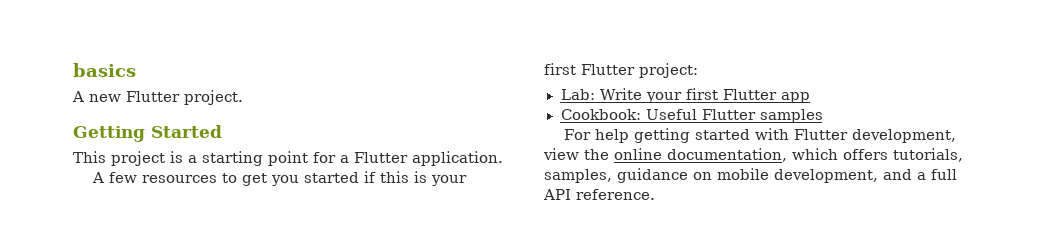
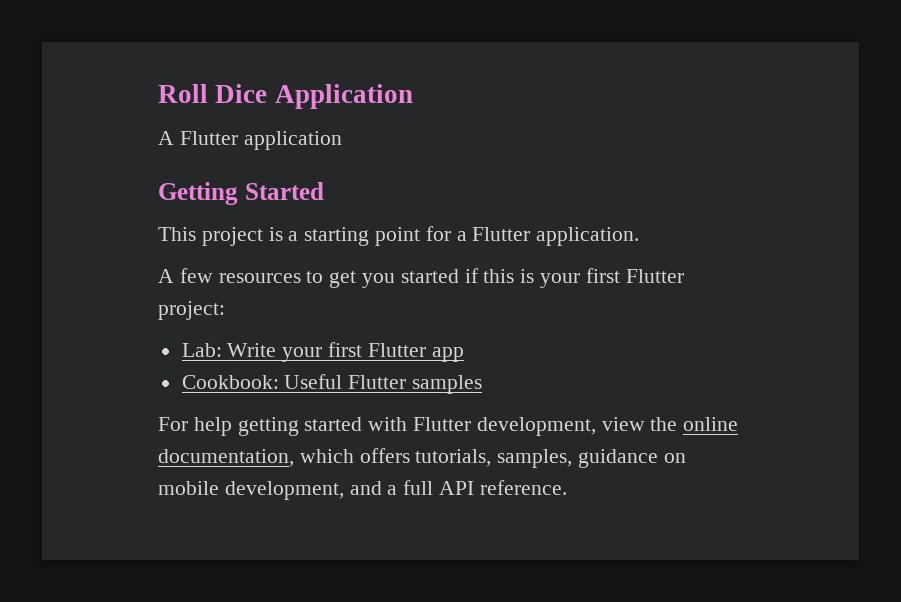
[73,63,136,77] [72,90,243,105] basics // A new Flutter project. -> [158,84,413,109] [158,131,342,150] Roll Dice Application // A Flutter application

